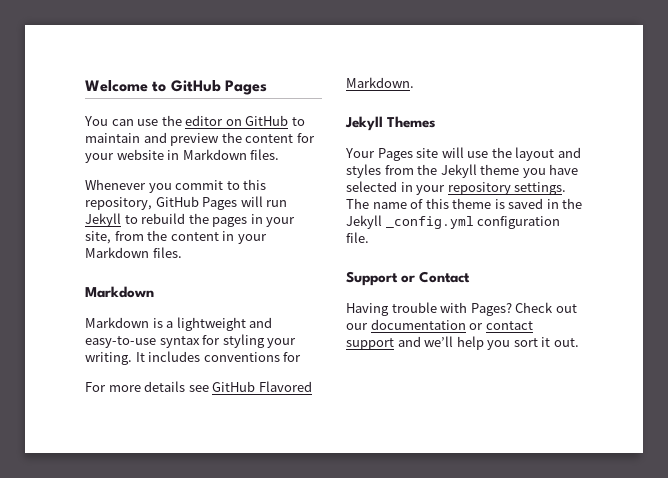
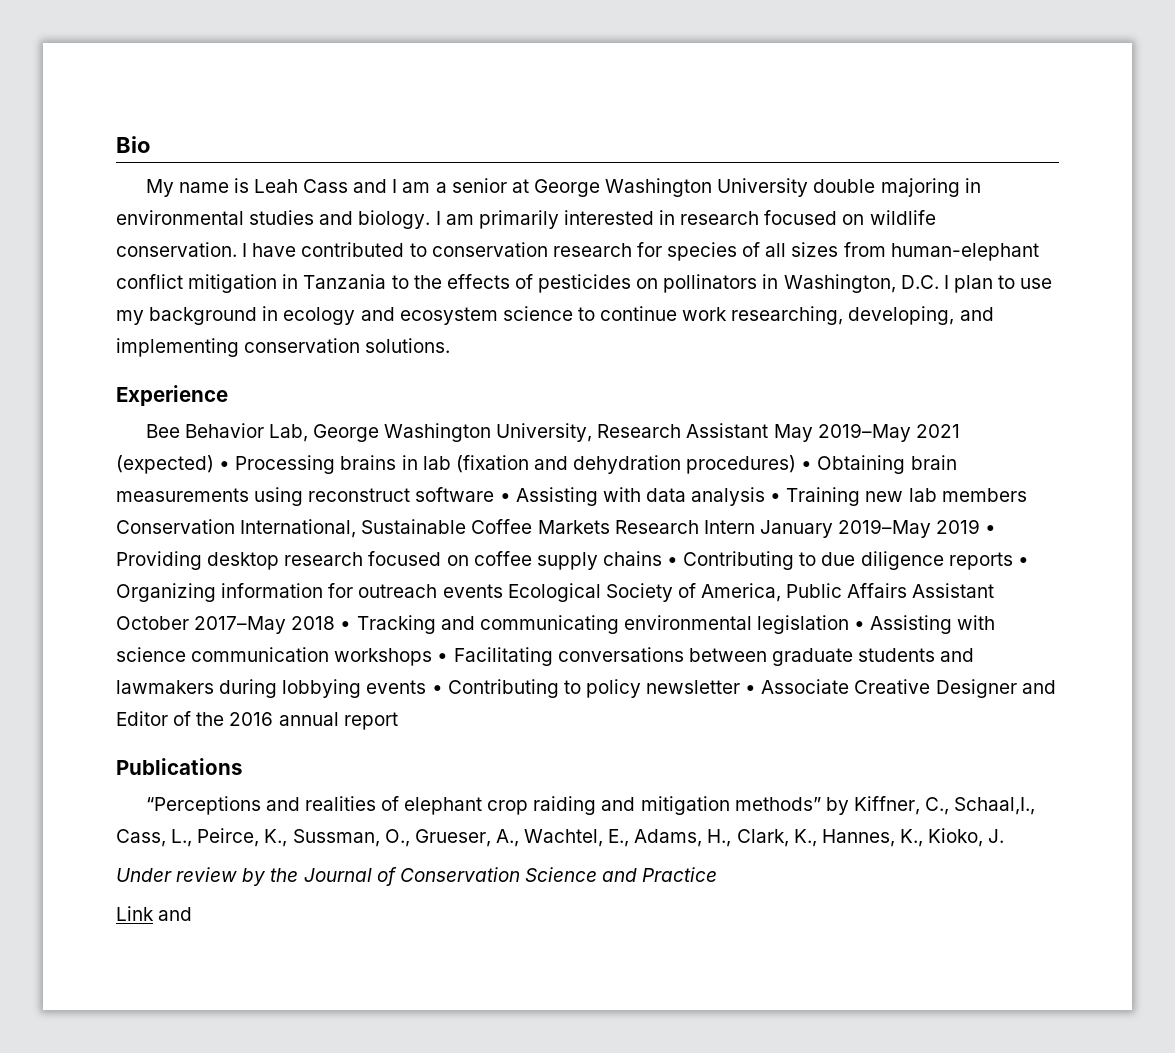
[85,80,267,95] [84,115,305,126] [85,132,315,146] [85,149,280,163] [85,179,267,193] [85,196,288,210] [85,213,296,227] [85,230,267,244] [85,247,182,258] [85,286,154,298] [85,317,273,331] [85,334,297,348] [85,351,302,365] [85,381,312,392] [346,77,414,88] [345,116,436,131] [345,147,581,161] [346,164,579,178] [346,181,567,195] [346,198,583,209] [346,215,561,229] [346,232,369,243] [346,271,471,286] [346,302,577,316] [346,319,533,330] [346,336,579,350] Welcome to GitHub Pages // You can use the editor on GitHub to maintain and preview the content for your website in Markdown files. // Whenever you commit to this repository, GitHub Pages will run Jekyll to rebuild the pages in your site, from the content in your Markdown files. // Markdown // Markdown is a lightweight and easy-to-use syntax for styling your writing. It includes conventions for // For more details see GitHub Flavored Markdown. // Jekyll Themes // Your Pages site will use the layout and styles from the Jekyll theme you have selected in your repository settings. The name of this theme is saved in the Jekyll _config.yml configuration file. // Support or Contact // Having trouble with Pages? Check out our documentation or contact support and we’ll help you sort it out. -> [116,136,151,153] [145,178,981,197] [116,210,936,229] [116,242,1039,261] [116,274,1053,293] [116,306,994,325] [116,338,451,357] [116,385,228,406] [145,423,960,442] [116,455,957,474] [116,487,1027,506] [116,519,997,538] [116,551,1029,570] [116,583,995,602] [116,615,996,634] [116,647,975,666] [116,679,1056,698] [116,711,398,730] [116,758,242,775] [145,796,1036,815] [116,828,1005,847] [116,867,718,886] [116,906,193,921] Bio // My name is Leah Cass and I am a senior at George Washington University double majoring in environmental studies and biology. I am primarily interested in research focused on wildlife conservation. I have contributed to conservation research for species of all sizes from human-elephant conflict mitigation in Tanzania to the effects of pesticides on pollinators in Washington, D.C. I plan to use my background in ecology and ecosystem science to continue work researching, developing, and implementing conservation solutions. // Experience // Bee Behavior Lab, George Washington University, Research Assistant May 2019–May 2021 (expected) • Processing brains in lab (fixation and dehydration procedures) • Obtaining brain measurements using reconstruct software • Assisting with data analysis • Training new lab members Conservation International, Sustainable Coffee Markets Research Intern January 2019–May 2019 • Providing desktop research focused on coffee supply chains • Contributing to due diligence reports • Organizing information for outreach events Ecological Society of America, Public Affairs Assistant October 2017–May 2018 • Tracking and communicating environmental legislation • Assisting with science communication workshops • Facilitating conversations between graduate students and lawmakers during lobbying events • Contributing to policy newsletter • Associate Creative Designer and Editor of the 2016 annual report // Publications // “Perceptions and realities of elephant crop raiding and mitigation methods” by Kiffner, C., Schaal,I., Cass, L., Peirce, K., Sussman, O., Grueser, A., Wachtel, E., Adams, H., Clark, K., Hannes, K., Kioko, J. // Under review by the Journal of Conservation Science and Practice // Link and

